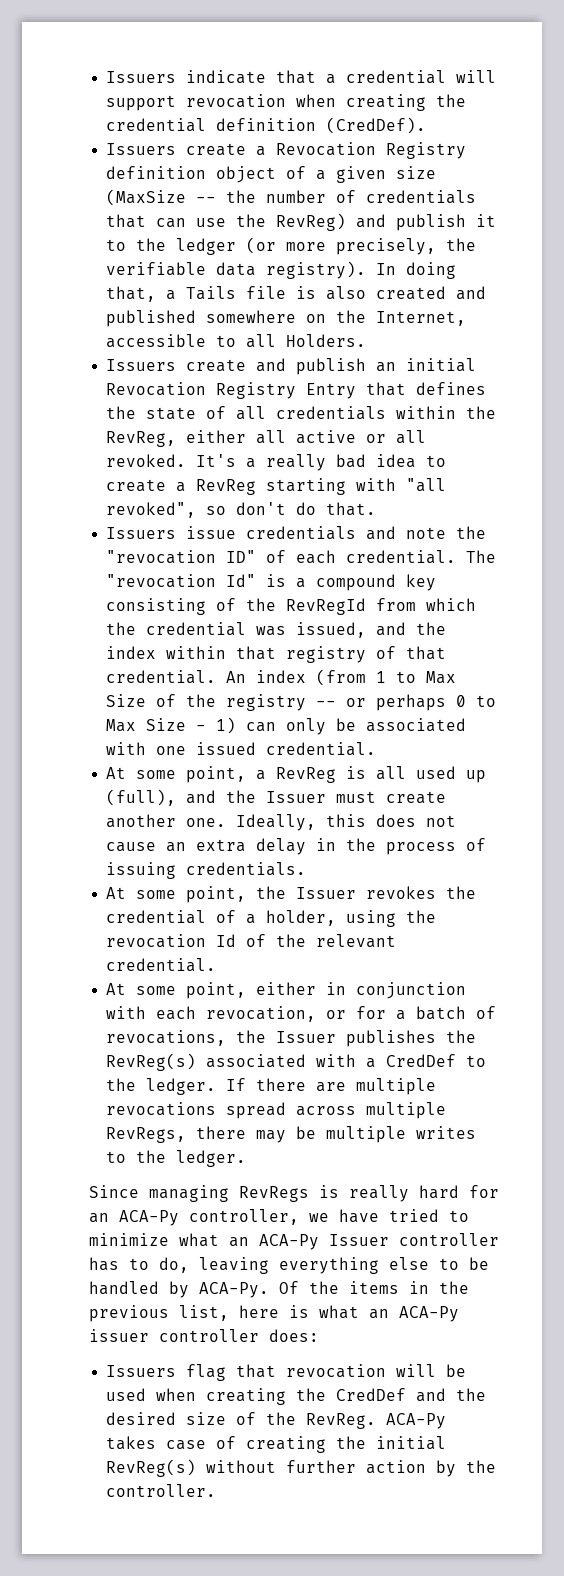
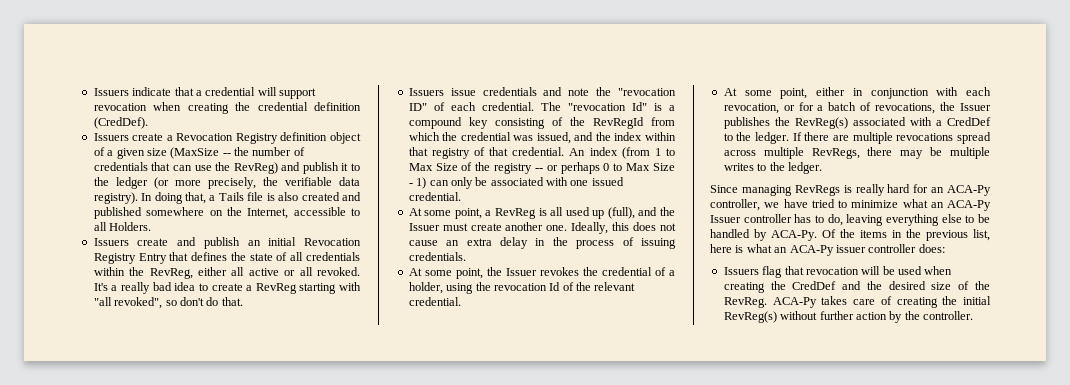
[166,1440,207,1450] case -> [853,299,875,305] care

